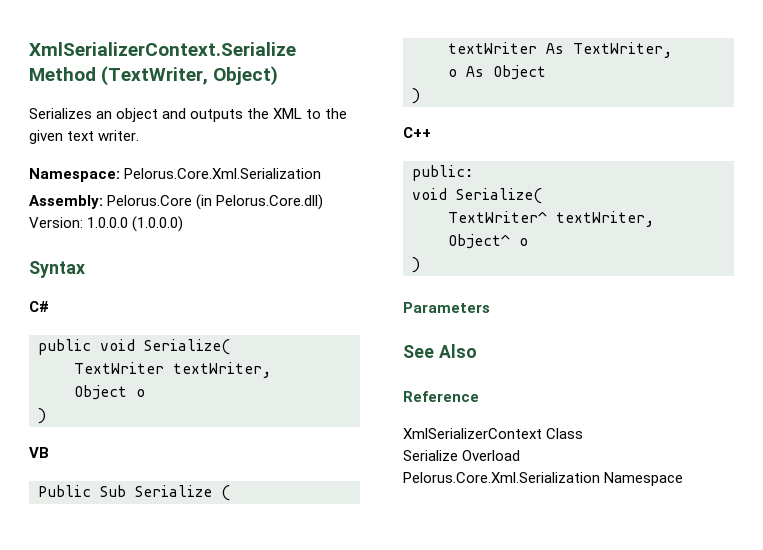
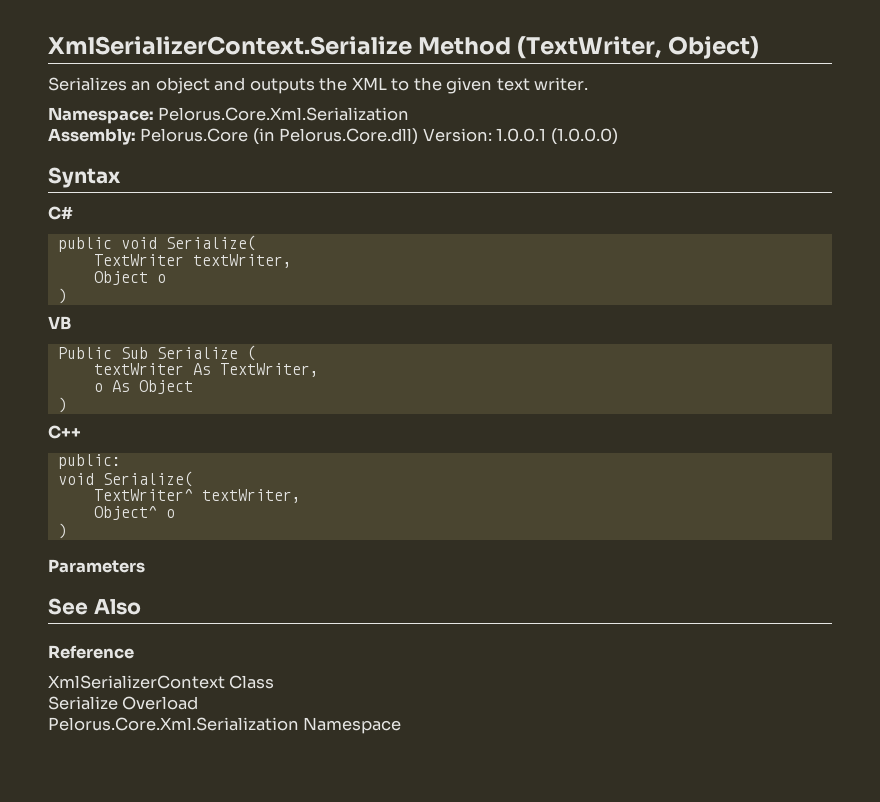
[87,217,129,228] 1.0.0.0 -> [496,128,547,142] 1.0.0.1

